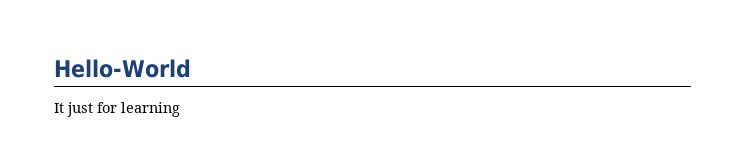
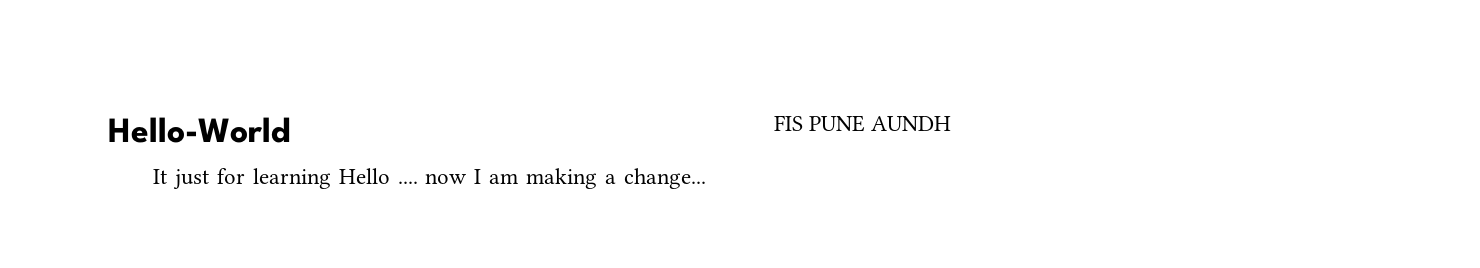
(180, 109) none -> [338,168,706,189] [774,115,952,132] Hello .... now I am making a change... FIS PUNE AUNDH

